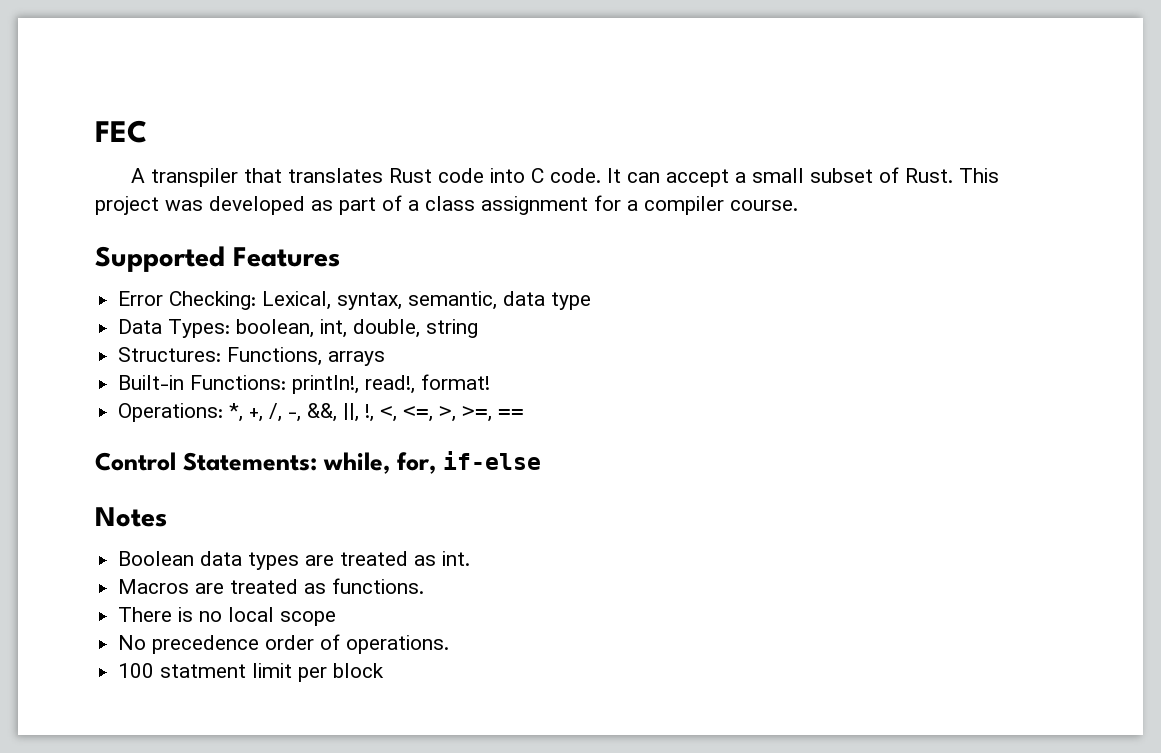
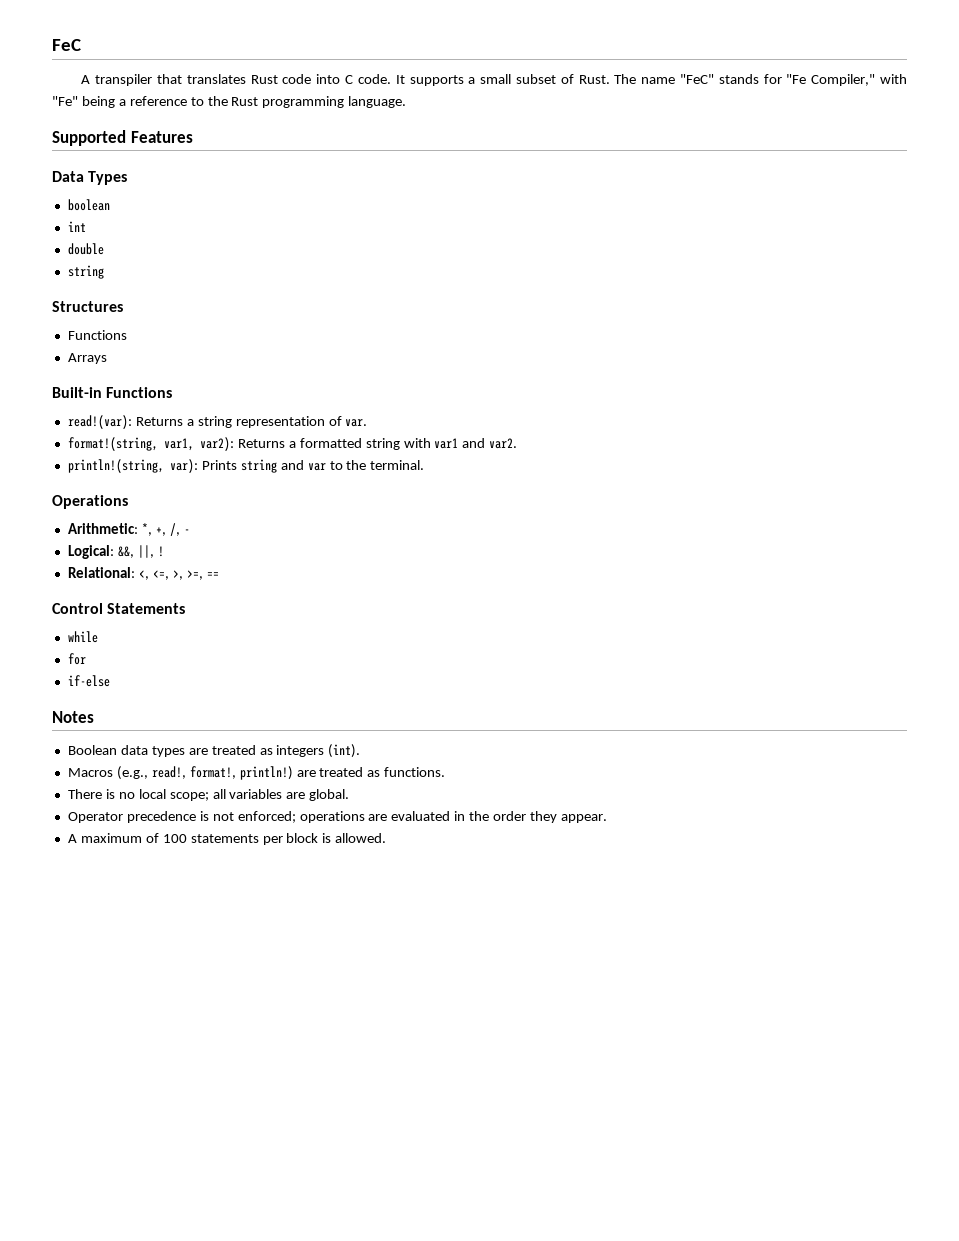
[95,120,147,143] FEC -> [52,39,81,51] FeC
[627,169,730,187] can accept -> [409,75,464,86] supports
[959,168,1000,183] [95,195,798,215] [95,246,340,272] [118,291,592,310] [118,319,479,338] [118,347,386,366] [118,374,491,394] [118,403,375,422] This project was developed as part of a class assignment for a compiler course. // Supported Features // Error Checking: Lexical, syntax, semantic, data type // Data Types: boolean, int, double, string // Structures: Functions, arrays // Built-in Functions: println!, read!, format! // Operations: *, +, /, -, &&, ||, !, -> [614,74,907,86] [52,96,407,108] [52,130,193,146] [52,171,128,185] [67,199,110,211] [67,221,86,232] [67,243,104,255] [67,265,104,279] [52,301,123,312] [67,330,127,340] [67,353,107,364] [52,387,173,398] [67,415,368,429] [67,437,518,451] [67,459,425,473] [52,495,128,509] [67,523,190,536] [67,545,164,559] [67,567,135,578] The name "FeC" stands for "Fe Compiler," with "Fe" being a reference to the Rust programming language. // Supported Features // Data Types // boolean // int // double // string // Structures // Functions // Arrays // Built-in Functions // read!(var): Returns a string representation of var. // format!(string, var1, var2): Returns a formatted string with var1 and var2. // println!(string, var): Prints string and var to the terminal. // Operations // Arithmetic: *, +, /, - // Logical: &&, ||, ! // Relational:
[183,452,436,474] Statements: while, for, -> [107,603,186,614] [67,631,98,643] [67,653,86,665] Statements // while // for //
[442,551,471,566] int. -> [276,744,361,758] integers (int).
(190, 586) none -> [116,766,293,780] (e.g., read!, format!, println!)
[280,611,337,626] [118,634,450,654] [118,663,385,682] scope // No precedence order of operations. // 100 statment limit per block -> [169,789,350,801] [67,811,607,823] [67,833,387,845] scope; all variables are global. // Operator precedence is not enforced; operations are evaluated in the order they appear. // A maximum of 100 statements per block is allowed.

